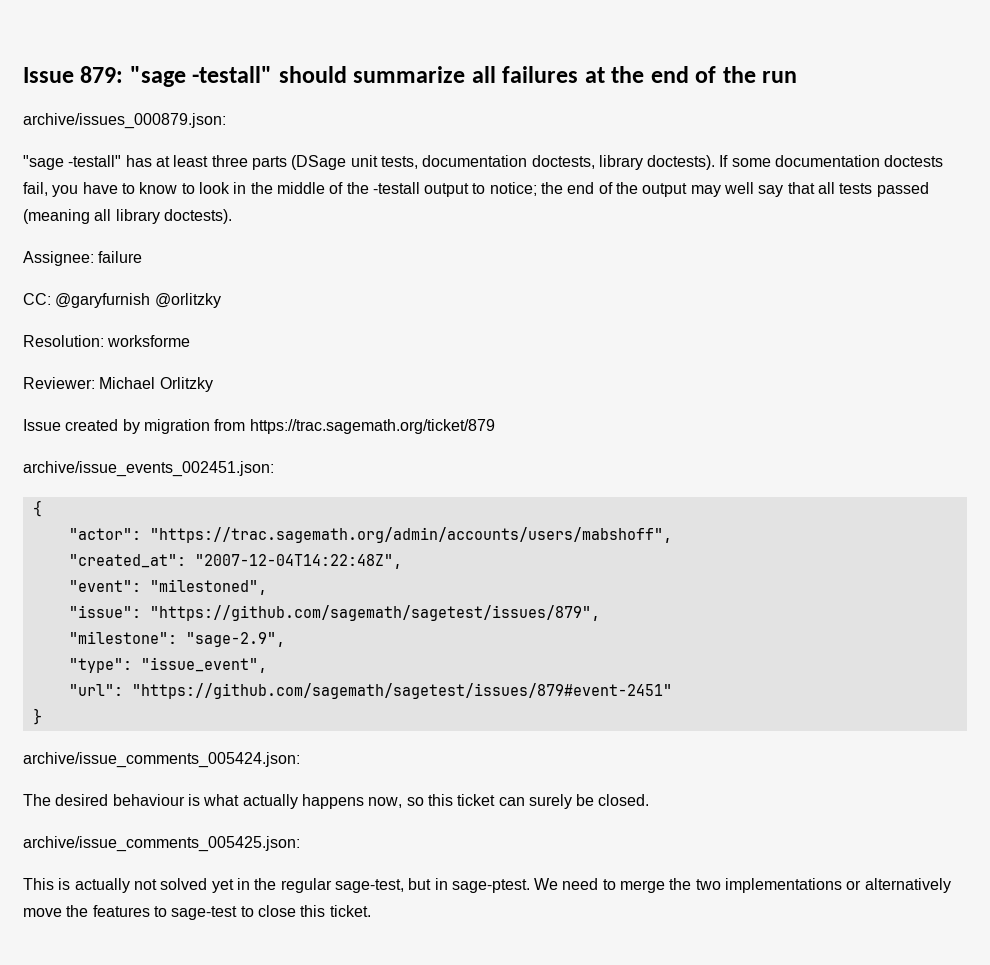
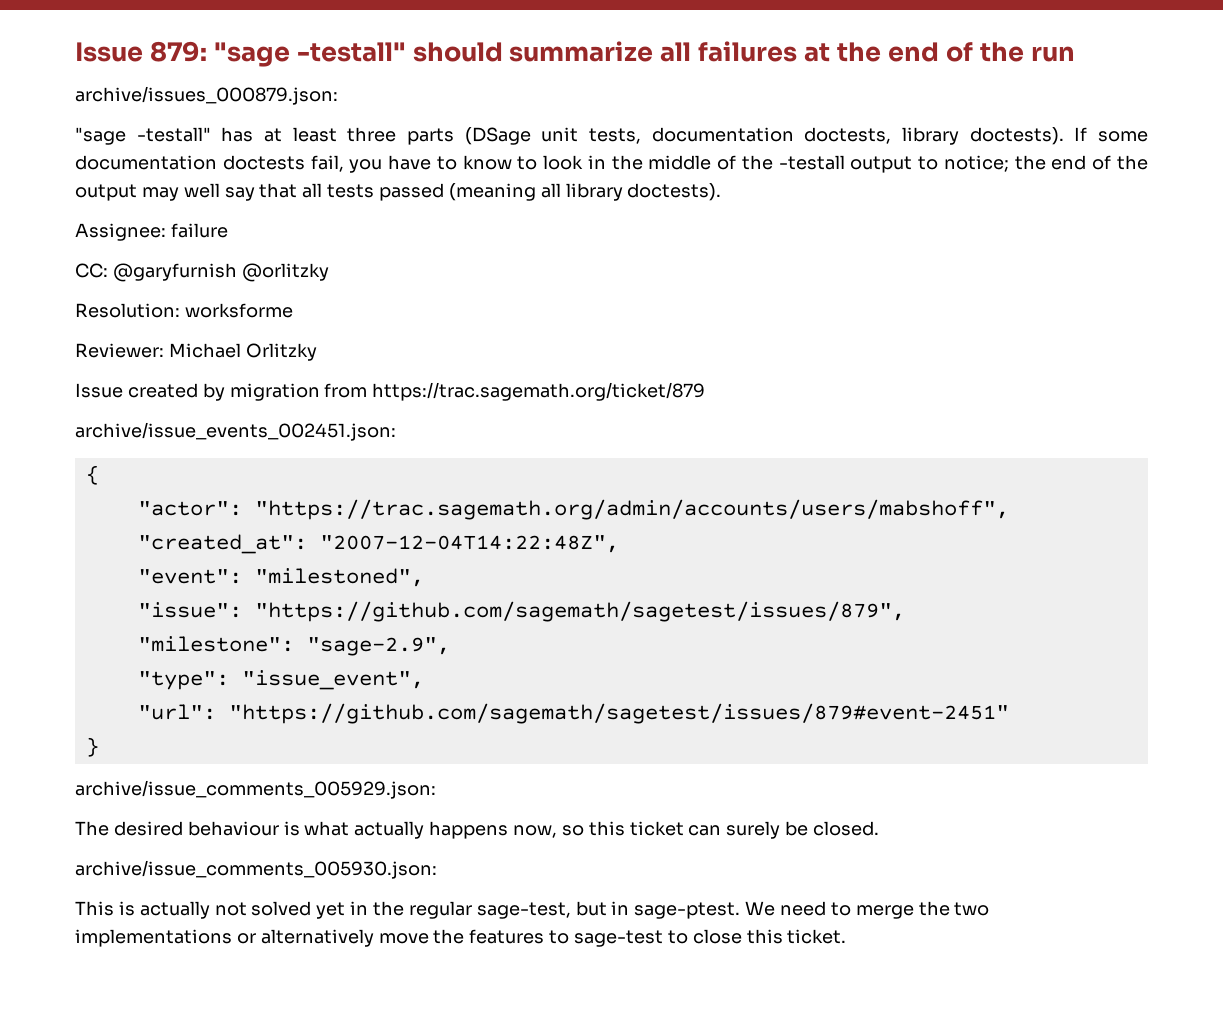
[23,752,300,768] archive/issue_comments_005424.json: -> [75,780,436,799] archive/issue_comments_005929.json:
[23,836,300,852] archive/issue_comments_005425.json: -> [75,860,437,879] archive/issue_comments_005930.json:

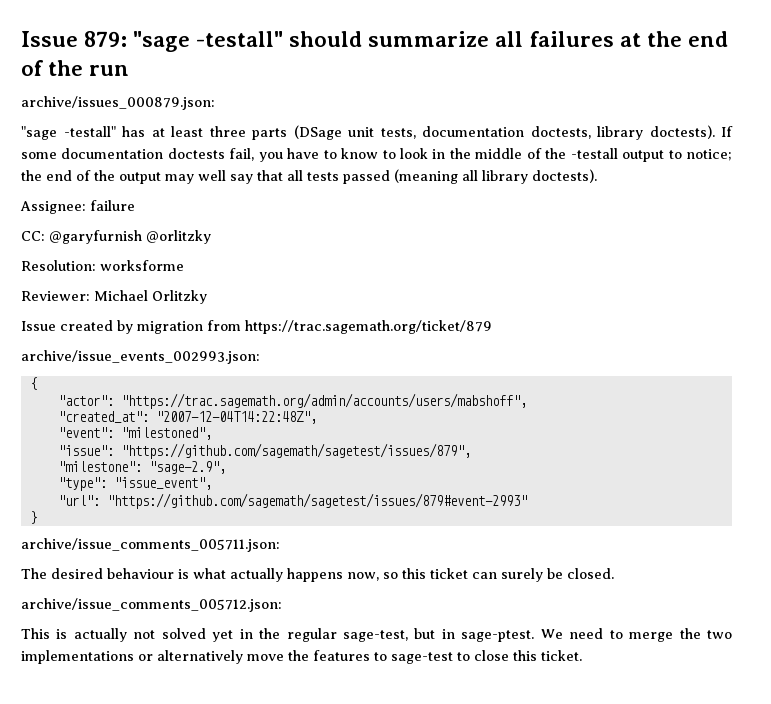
[75,422,396,441] archive/issue_events_002451.json: -> [21,350,260,364] archive/issue_events_002993.json:
[228,703,1009,724] "https://github.com/sagemath/sagetest/issues/879#event-2451" -> [106,493,527,509] "https://github.com/sagemath/sagetest/issues/879#event-2993"
[75,780,436,799] archive/issue_comments_005929.json: -> [21,538,280,552] archive/issue_comments_005711.json:
[75,860,437,879] archive/issue_comments_005930.json: -> [21,598,282,612] archive/issue_comments_005712.json:

